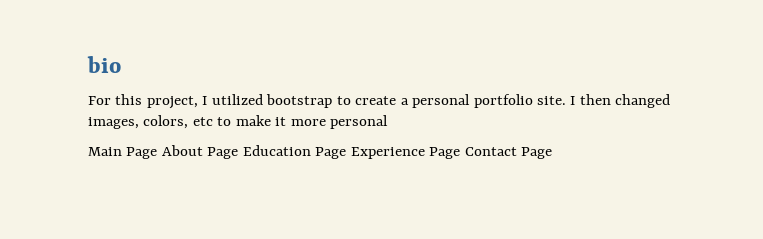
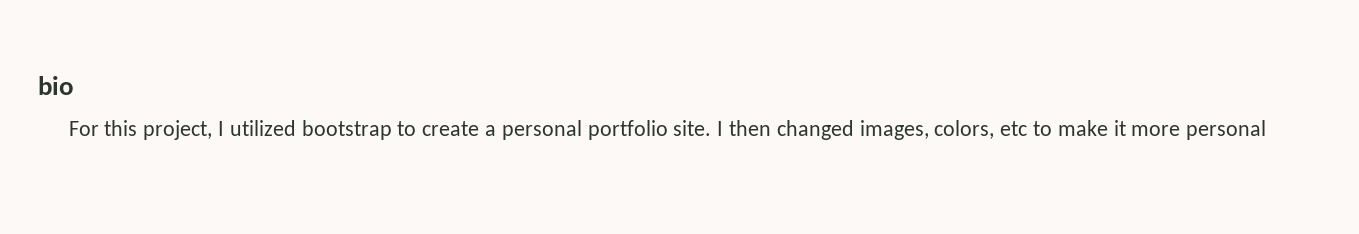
[88,145,553,159] // Main Page About Page Education Page Experience Page Contact Page -> (1267, 130) none

